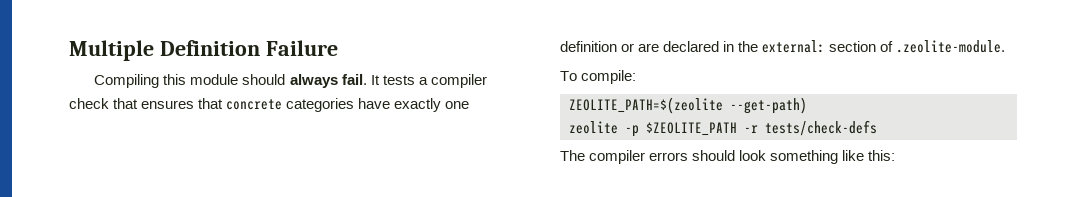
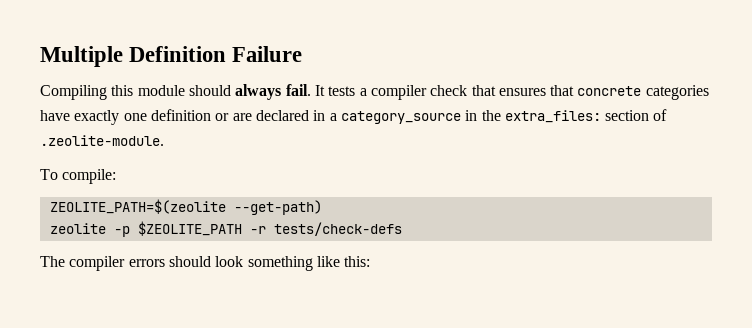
[738,40,826,53] the external: -> [329,110,601,124] a category_source in the extra_files:

